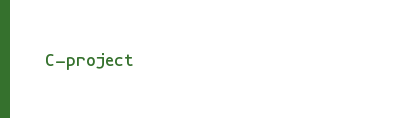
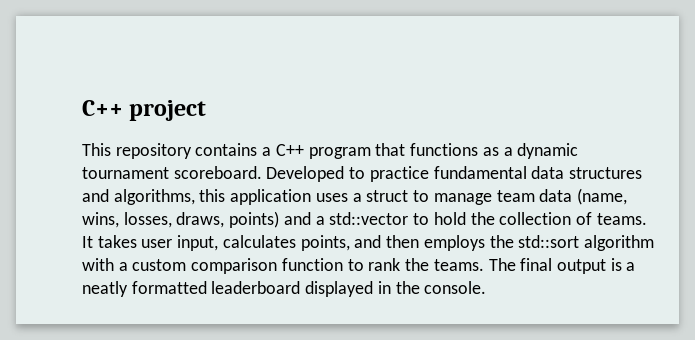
[45,53,134,70] C-project -> [82,100,207,121] [82,143,579,159] [82,166,643,182] [82,188,627,205] [82,211,647,228] [82,235,654,251] [82,258,636,274] [82,281,487,297] C++ project // This repository contains a C++ program that functions as a dynamic tournament scoreboard. Developed to practice fundamental data structures and algorithms, this application uses a struct to manage team data (name, wins, losses, draws, points) and a std::vector to hold the collection of teams. It takes user input, calculates points, and then employs the std::sort algorithm with a custom comparison function to rank the teams. The final output is a neatly formatted leaderboard displayed in the console.

